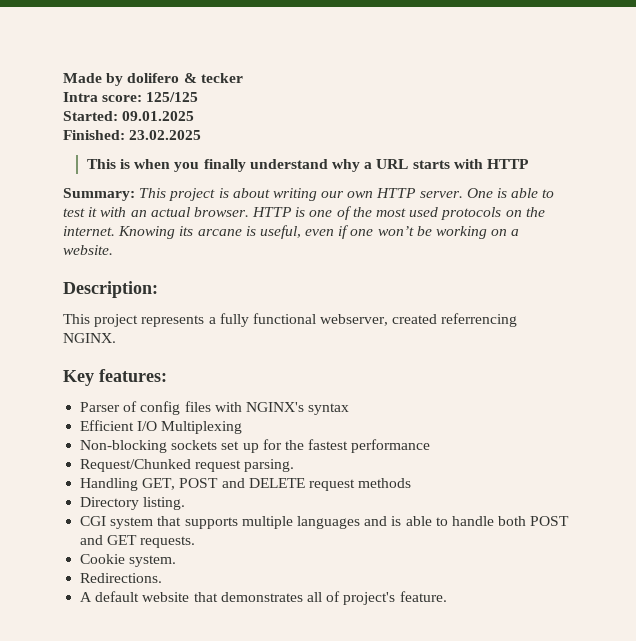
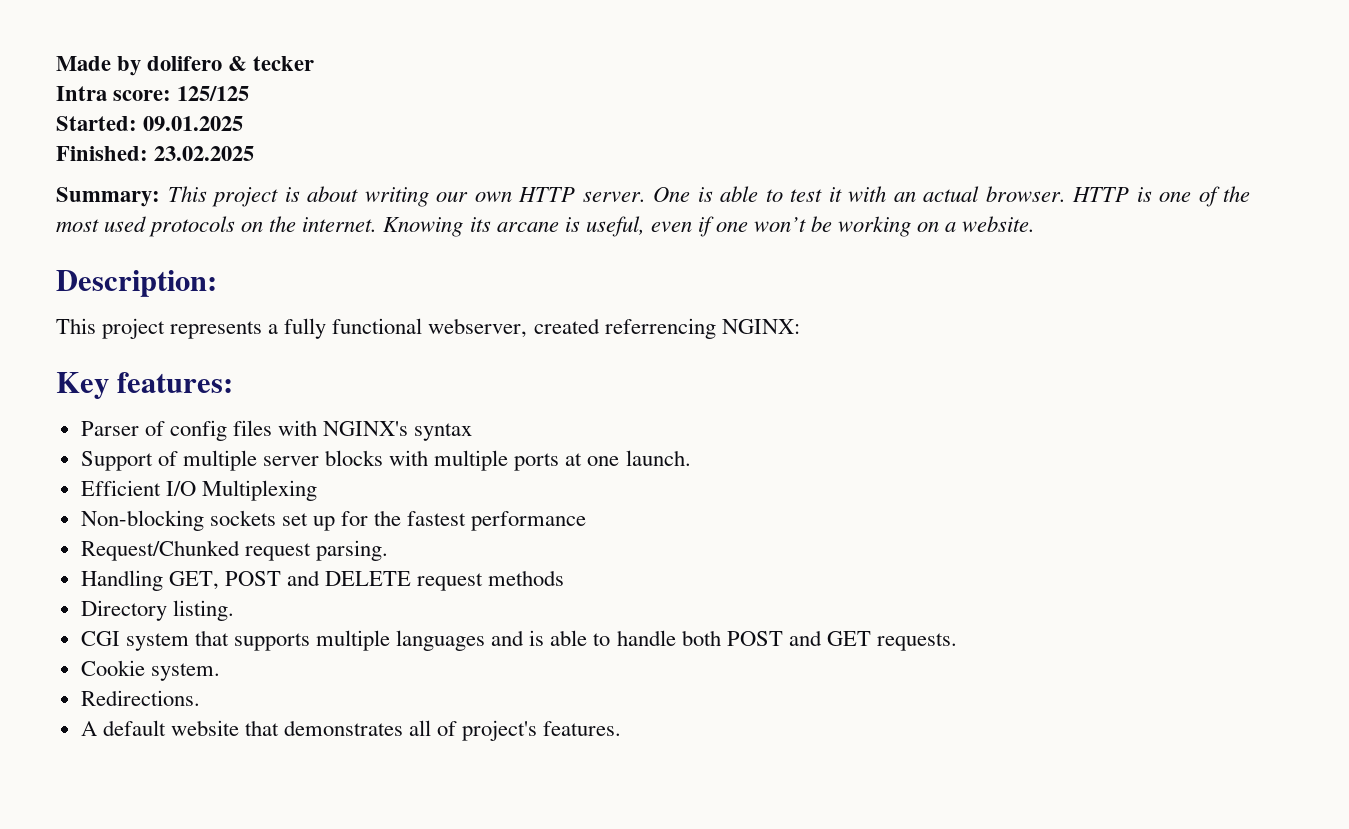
[86,159,529,172] // This is when you finally understand why a URL starts with HTTP -> (255, 153) none
[63,333,116,343] NGINX. -> [721,319,800,334] NGINX:
(350, 409) none -> [80,450,691,471] // Support of multiple server blocks with multiple ports at one launch.
[399,591,447,602] feature. -> [543,721,622,736] features.

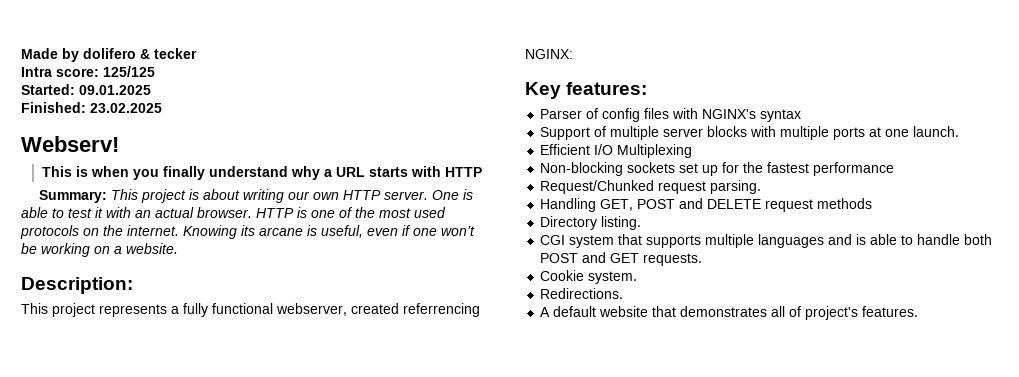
(255, 153) none -> [21,136,119,152] [42,166,483,180] // Webserv! // This is when you finally understand why a URL starts with HTTP

